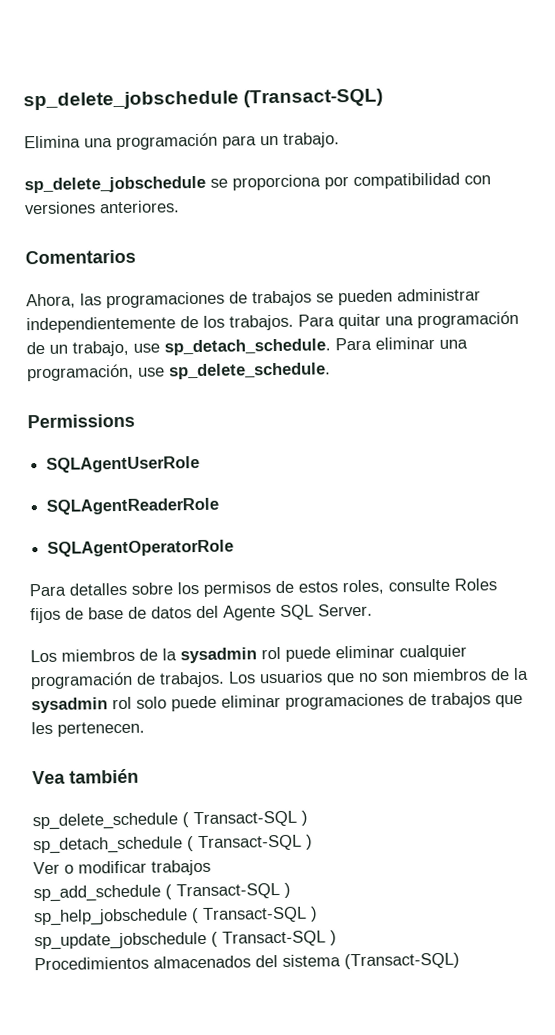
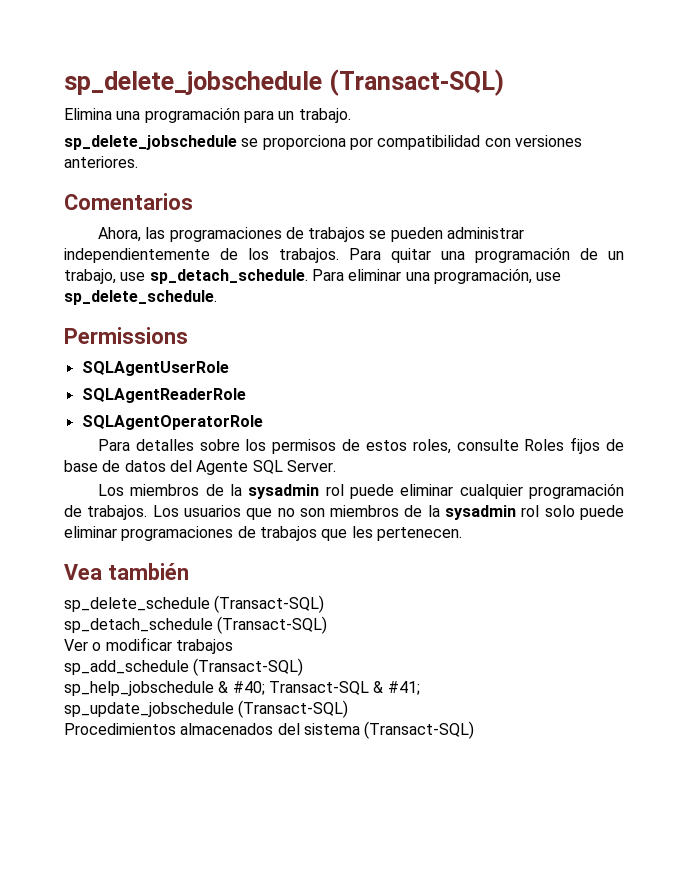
[182,810,308,828] [33,834,313,855] ( Transact-SQL ) // sp_detach_schedule ( Transact-SQL ) -> [214,595,325,613] [64,616,328,634] (Transact-SQL) // sp_detach_schedule (Transact-SQL)
[165,882,291,900] [33,906,318,927] [34,930,337,951] ( Transact-SQL ) // sp_help_jobschedule ( Transact-SQL ) // sp_update_jobschedule ( Transact-SQL ) -> [193,658,304,676] [64,681,420,696] [64,700,349,718] (Transact-SQL) // sp_help_jobschedule & #40; Transact-SQL & #41; // sp_update_jobschedule (Transact-SQL)

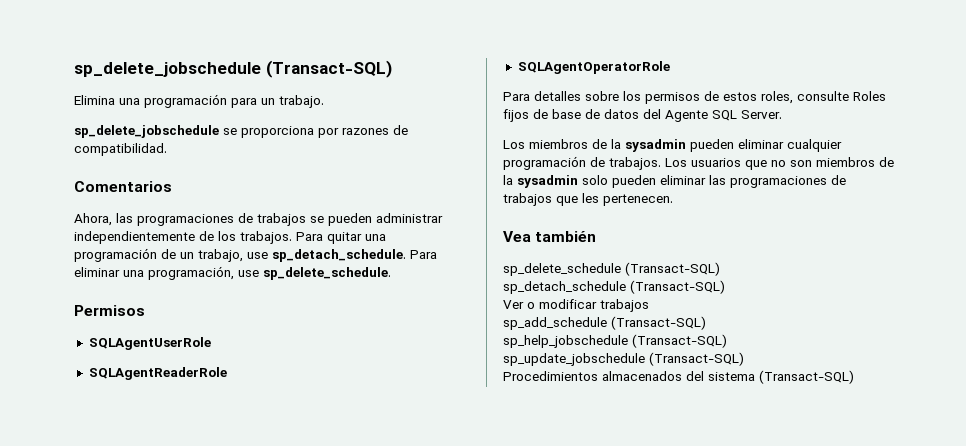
[377,135,582,150] [64,156,138,168] compatibilidad con versiones anteriores. -> [342,125,408,135] [74,143,167,156] razones de compatibilidad.
[64,327,188,344] Permissions -> [74,305,145,316] Permisos
[325,484,394,499] rol puede -> [690,139,734,152] pueden
[521,505,625,520] [64,526,117,538] rol solo puede eliminar -> [582,175,726,188] solo pueden eliminar las
[218,681,420,695] & #40; Transact-SQL & #41; -> [632,334,727,348] (Transact-SQL)

